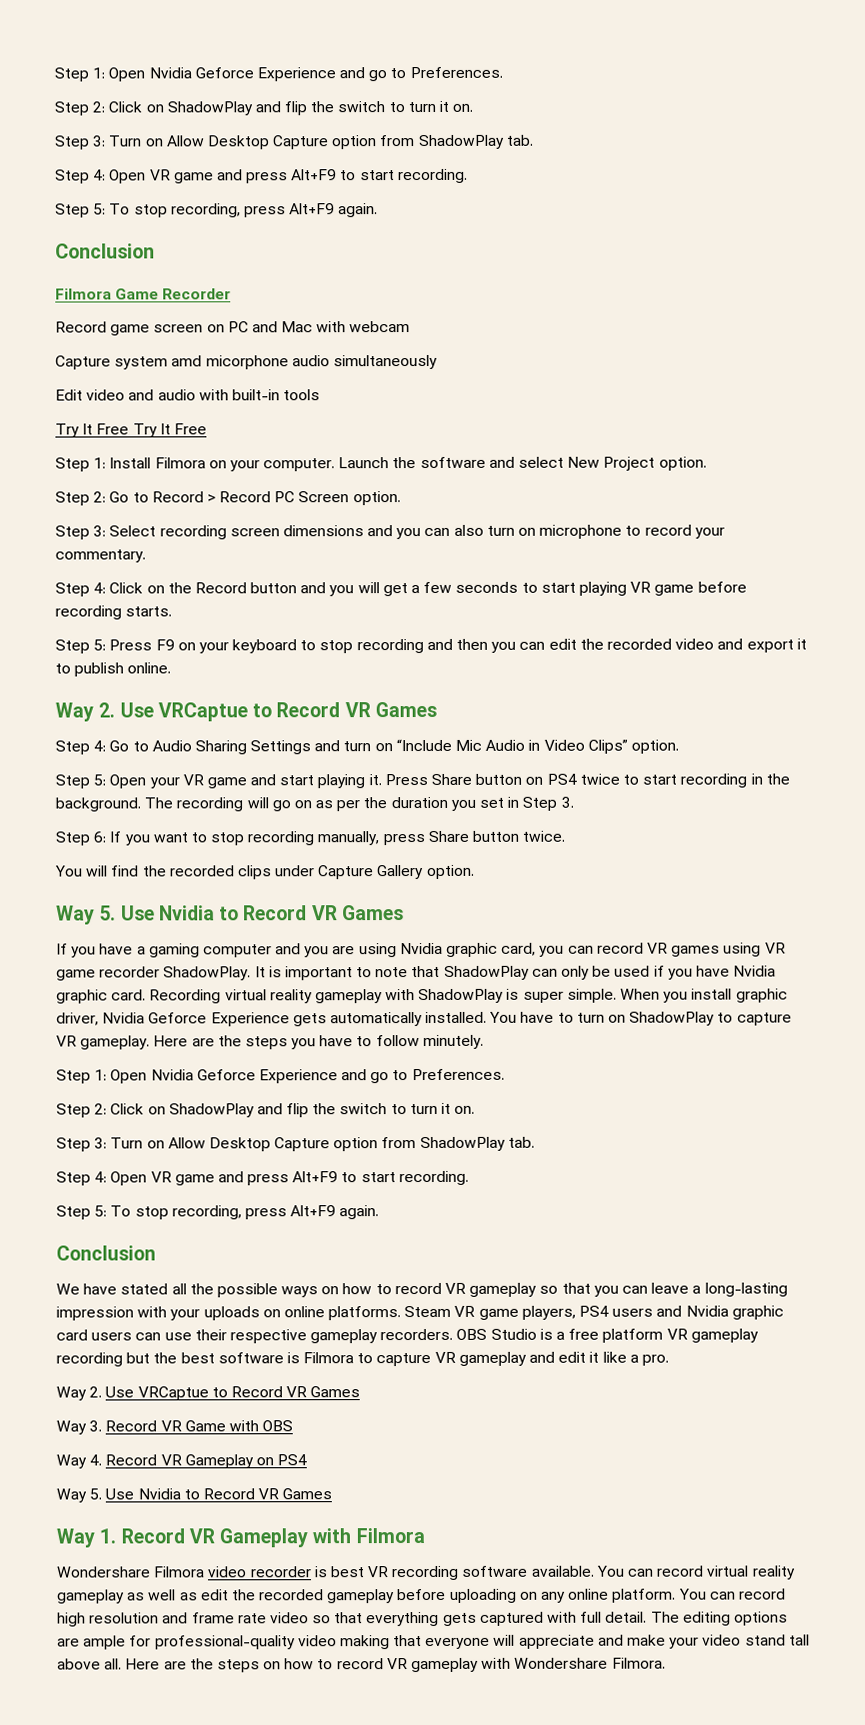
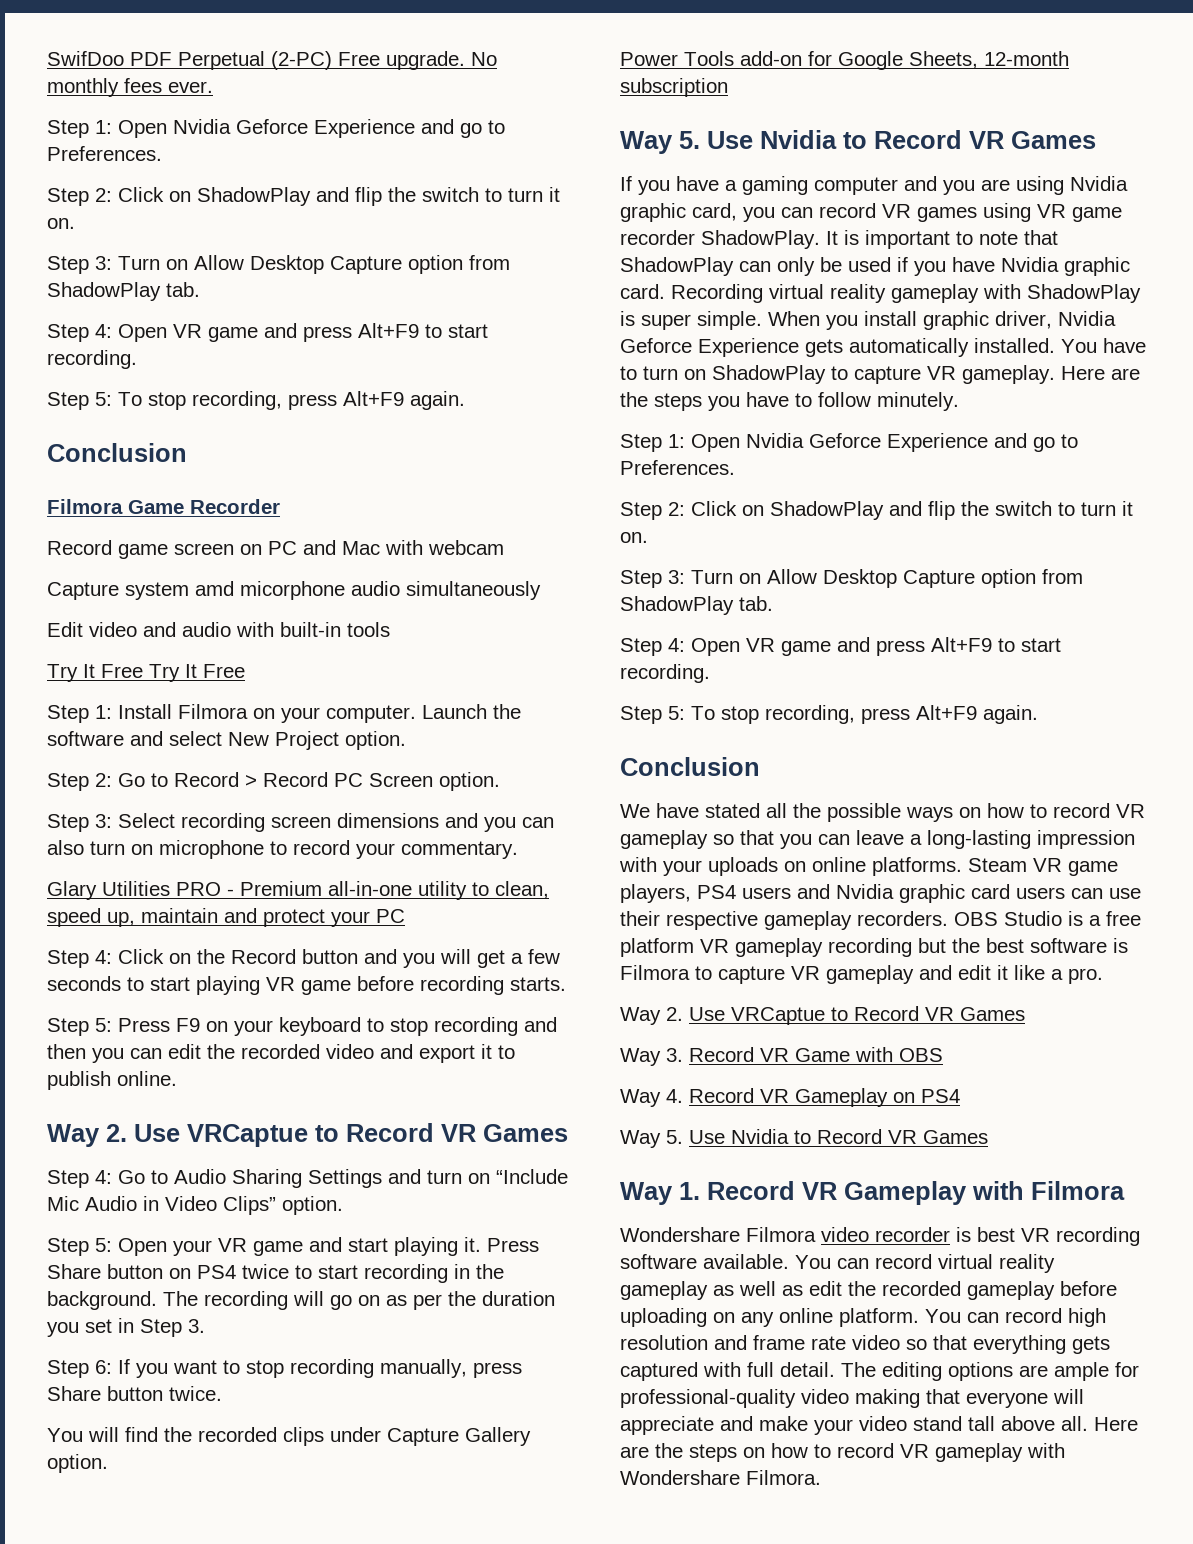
(54, 74) none -> [47,51,497,70] [47,78,213,97] SwifDoo PDF Perpetual (2-PC) Free upgrade. No monthly fees ever. //
(146, 556) none -> [47,881,549,900] [47,908,405,927] // Glary Utilities PRO - Premium all-in-one utility to clean, speed up, maintain and protect your PC
(475, 872) none -> [620,51,1069,70] [620,78,728,97] // Power Tools add-on for Google Sheets, 12-month subscription

